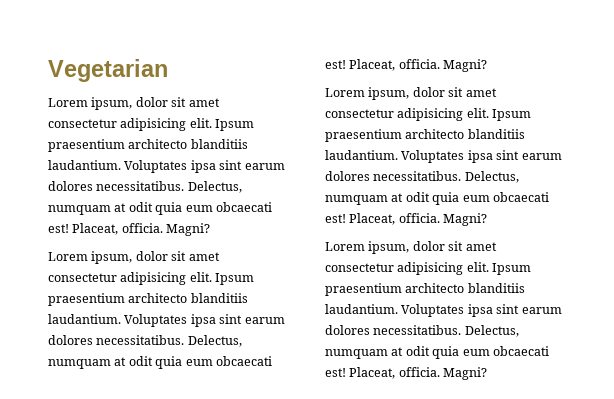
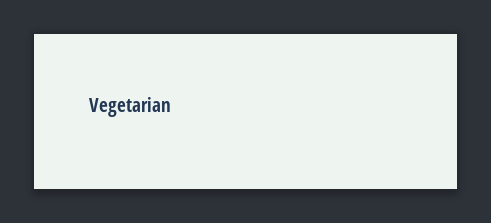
[48,97,220,110] [48,118,255,131] [48,139,248,152] [48,160,285,173] [48,181,242,193] [48,202,272,215] [48,223,211,236] [48,251,220,264] [48,272,255,285] [48,293,248,306] [48,314,285,327] [48,335,242,347] [48,356,272,369] [325,59,488,72] [325,87,497,100] [325,108,532,121] [325,129,525,142] [325,150,562,163] [325,171,519,183] [325,192,549,205] [325,213,488,226] [325,241,497,254] [325,262,532,275] [325,283,525,296] [325,304,562,317] [325,325,519,337] [325,346,549,359] [325,367,488,380] // Lorem ipsum, dolor sit amet consectetur adipisicing elit. Ipsum praesentium architecto blanditiis laudantium. Voluptates ipsa sint earum dolores necessitatibus. Delectus, numquam at odit quia eum obcaecati est! Placeat, officia. Magni? // Lorem ipsum, dolor sit amet consectetur adipisicing elit. Ipsum praesentium architecto blanditiis laudantium. Voluptates ipsa sint earum dolores necessitatibus. Delectus, numquam at odit quia eum obcaecati est! Placeat, officia. Magni? // Lorem ipsum, dolor sit amet consectetur adipisicing elit. Ipsum praesentium architecto blanditiis laudantium. Voluptates ipsa sint earum dolores necessitatibus. Delectus, numquam at odit quia eum obcaecati est! Placeat, officia. Magni? // Lorem ipsum, dolor sit amet consectetur adipisicing elit. Ipsum praesentium architecto blanditiis laudantium. Voluptates ipsa sint earum dolores necessitatibus. Delectus, numquam at odit quia eum obcaecati est! Placeat, officia. Magni? -> (171, 107) none

